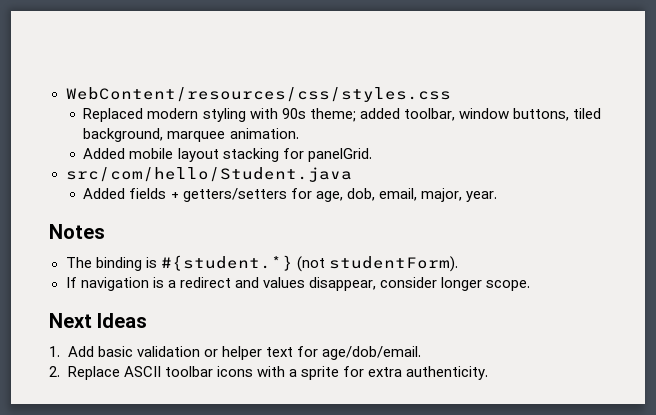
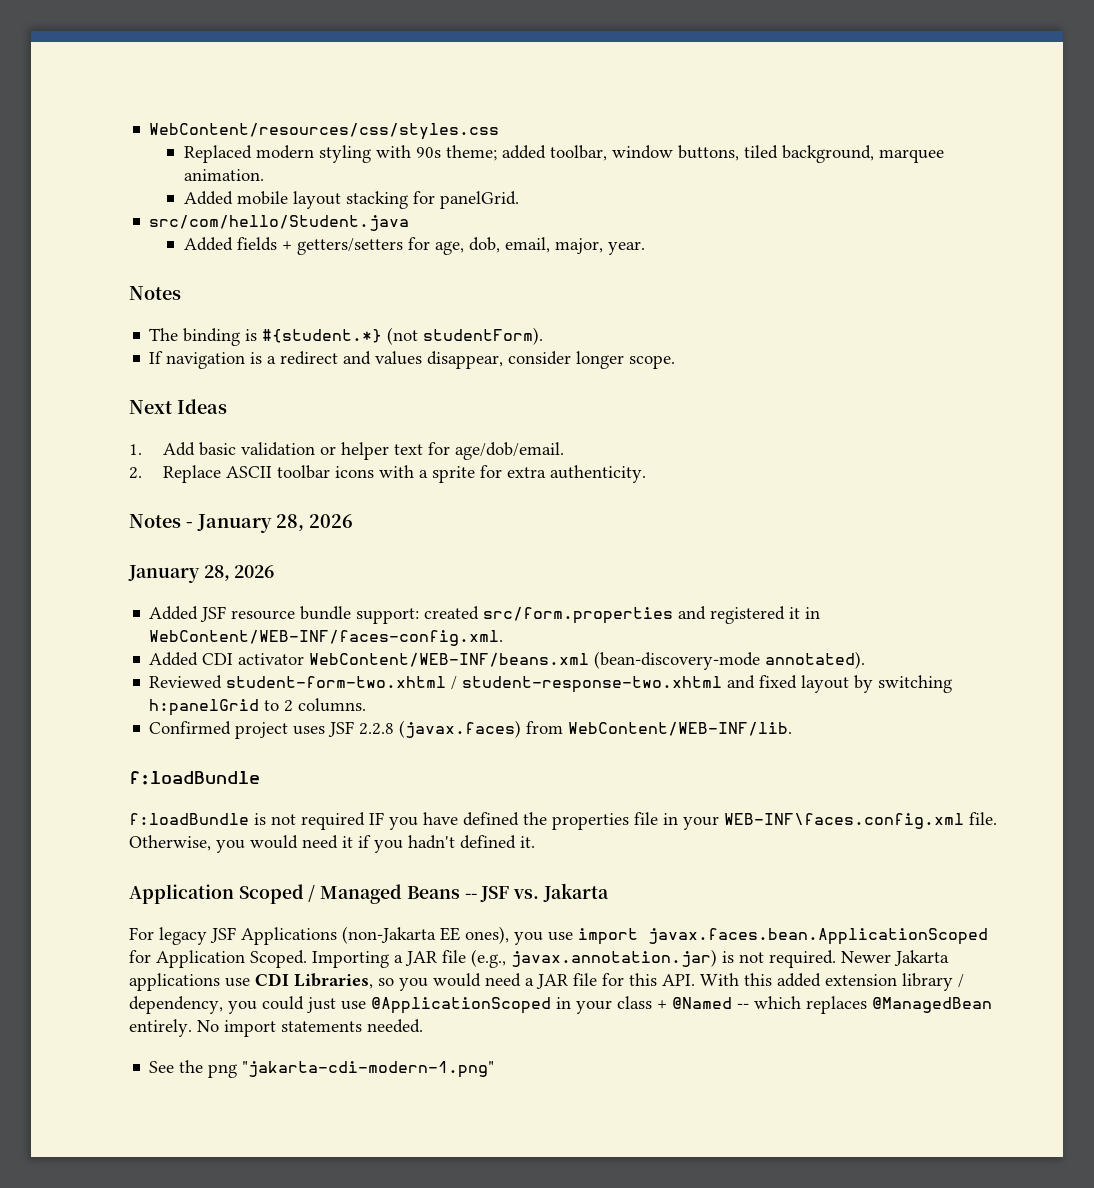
(488, 373) none -> [129,514,353,533] [128,565,275,583] [149,606,821,624] [149,630,504,646] [149,651,866,670] [149,675,953,693] [149,698,367,716] [149,720,793,739] [129,771,260,785] [129,812,997,830] [129,835,535,853] [129,883,609,904] [129,926,988,945] [129,949,949,968] [129,973,964,991] [129,996,992,1014] [129,1019,423,1037] [149,1060,495,1078] // Notes - January 28, 2026 // January 28, 2026 // Added JSF resource bundle support: created src/form.properties and registered it in WebContent/WEB-INF/faces-config.xml. // Added CDI activator WebContent/WEB-INF/beans.xml (bean-discovery-mode annotated). // Reviewed student-form-two.xhtml / student-response-two.xhtml and fixed layout by switching h:panelGrid to 2 columns. // Confirmed project uses JSF 2.2.8 (javax.faces) from WebContent/WEB-INF/lib. // f:loadBundle // f:loadBundle is not required IF you have defined the properties file in your WEB-INF\faces.config.xml file. Otherwise, you would need it if you hadn't defined it. // Application Scoped / Managed Beans -- JSF vs. Jakarta // For legacy JSF Applications (non-Jakarta EE ones), you use import javax.faces.bean.ApplicationScoped for Application Scoped. Importing a JAR file (e.g., javax.annotation.jar) is not required. Newer Jakarta applications use CDI Libraries, so you would need a JAR file for this API. With this added extension library / dependency, you could just use @ApplicationScoped in your class + @Named -- which replaces @ManagedBean entirely. No import statements needed. // See the png "jakarta-cdi-modern-1.png"

